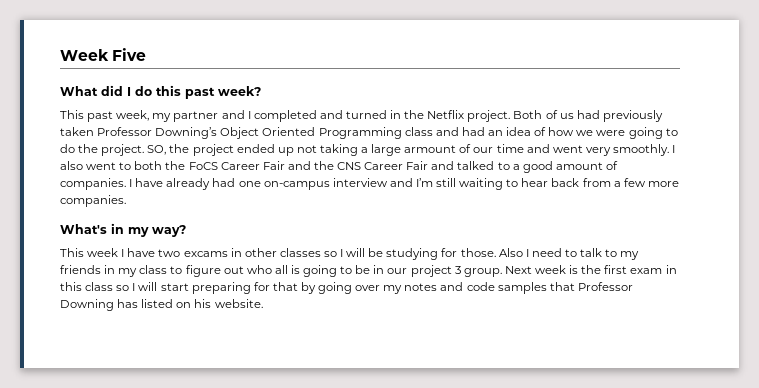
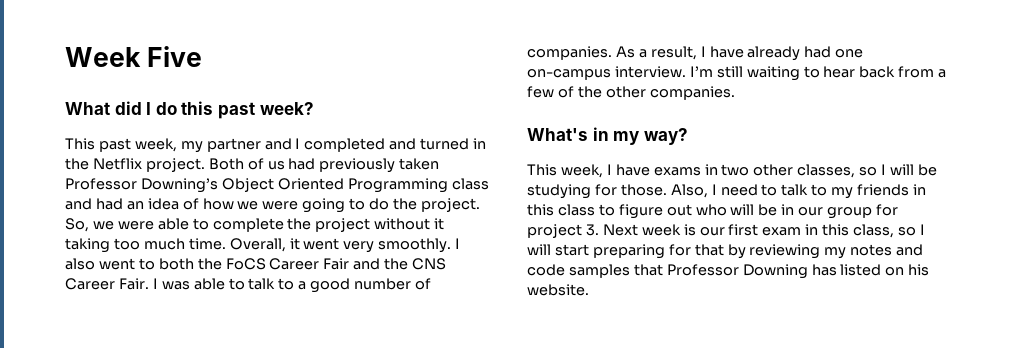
[147,144,550,156] SO, the project ended up not taking a large armount of our time and -> [65,218,445,232] [65,238,300,253] So, we were able to complete the project without it taking too much time. Overall, it
[406,161,495,170] Fair and talked -> [118,278,276,290] Fair. I was able to talk
[555,162,603,170] amount -> [354,278,412,290] number
(126, 184) none -> [615,46,697,60] As a result,
[332,178,413,187] interview and -> [614,66,686,78] interview.
[647,181,679,187] more -> [557,86,646,98] of the other
[87,248,321,257] week I have two excams in other classes -> [560,164,856,178] week, I have exams in two other classes,
[498,248,523,257] Also -> [670,184,708,198] Also,
[118,268,138,277] my -> [527,204,554,216] this
[274,265,502,277] all is going to be in our project 3 group. -> [730,204,899,219] [527,224,599,238] will be in our group for project 3.
[581,265,602,274] the -> [699,227,725,236] our
[85,282,114,291] class -> [853,224,895,238] class,
[318,282,381,294] going over -> [749,244,821,259] reviewing

